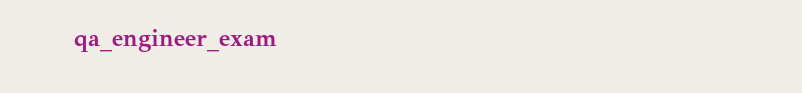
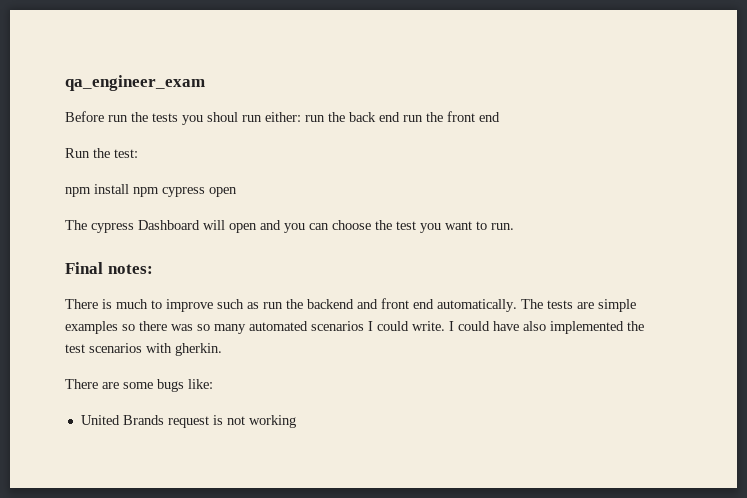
(277, 40) none -> [65,111,500,125] [65,148,138,158] [65,184,237,197] [65,220,514,233] [65,262,153,274] [65,298,636,312] [65,321,644,334] [65,343,222,356] [65,379,213,392] [80,415,296,428] // Before run the tests you shoul run either: run the back end run the front end // Run the test: // npm install npm cypress open // The cypress Dashboard will open and you can choose the test you want to run. // Final notes: // There is much to improve such as run the backend and front end automatically. The tests are simple examples so there was so many automated scenarios I could write. I could have also implemented the test scenarios with gherkin. // There are some bugs like: // United Brands request is not working

